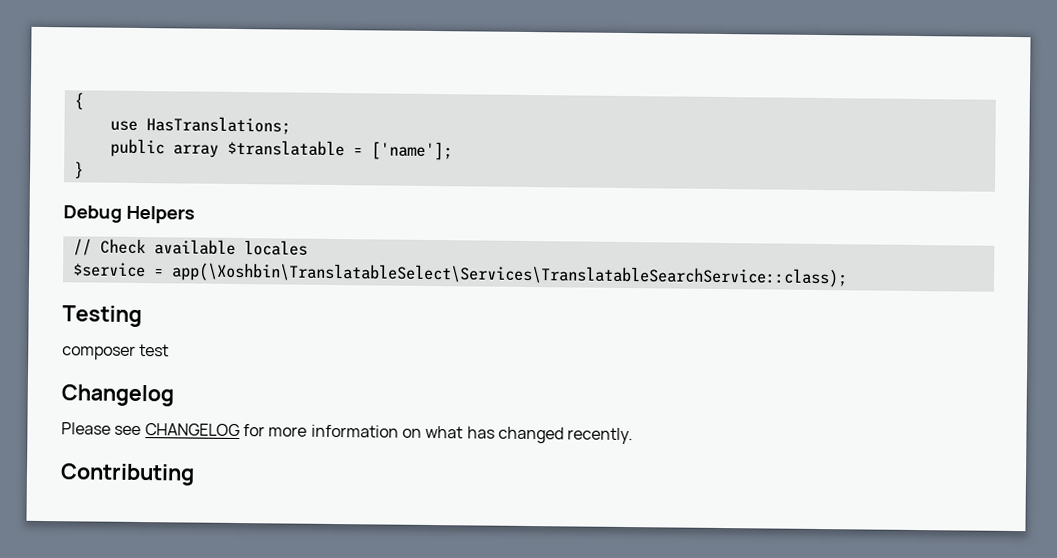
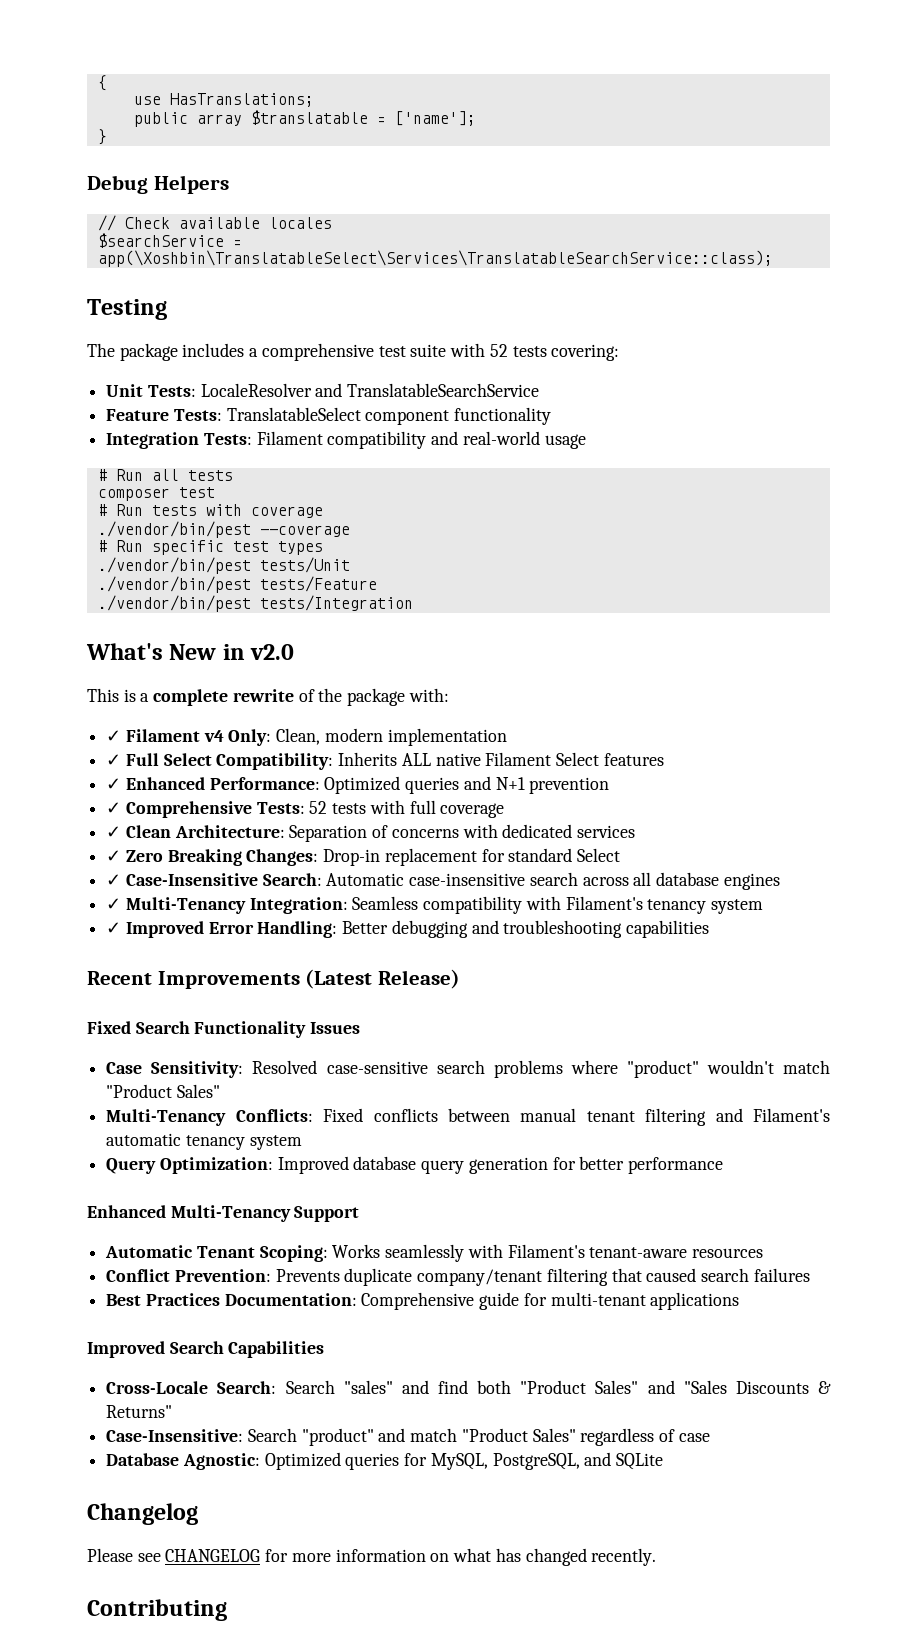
[72,262,146,278] $service -> [97,233,224,248] $searchService
[62,343,170,360] composer test -> [87,343,620,361] [106,383,540,397] [106,407,552,425] [106,431,586,449] [97,469,233,481] [97,487,215,501] [97,504,323,518] [97,521,350,538] [97,540,323,555] [97,557,350,574] [97,576,377,593] [97,595,413,612] [86,643,295,660] [87,688,449,706] [106,728,507,746] [106,752,664,770] [106,776,610,794] [106,800,505,818] [106,824,636,842] [106,848,621,866] [106,872,780,890] [106,896,764,914] [106,920,710,938] [87,969,460,989] [87,1021,361,1038] [106,1060,831,1078] [106,1084,220,1098] [106,1108,830,1126] [106,1133,302,1150] [106,1156,724,1174] [87,1205,360,1222] [105,1244,764,1262] [106,1268,810,1286] [106,1292,740,1310] [87,1341,325,1358] [106,1380,831,1394] [106,1405,173,1418] [106,1428,710,1446] [106,1452,664,1470] The package includes a comprehensive test suite with 52 tests covering: // Unit Tests: LocaleResolver and TranslatableSearchService // Feature Tests: TranslatableSelect component functionality // Integration Tests: Filament compatibility and real-world usage // # Run all tests // composer test // # Run tests with coverage // ./vendor/bin/pest --coverage // # Run specific test types // ./vendor/bin/pest tests/Unit // ./vendor/bin/pest tests/Feature // ./vendor/bin/pest tests/Integration // What's New in v2.0 // This is a complete rewrite of the package with: // ✓ Filament v4 Only: Clean, modern implementation // ✓ Full Select Compatibility: Inherits ALL native Filament Select features // ✓ Enhanced Performance: Optimized queries and N+1 prevention // ✓ Comprehensive Tests: 52 tests with full coverage // ✓ Clean Architecture: Separation of concerns with dedicated services // ✓ Zero Breaking Changes: Drop-in replacement for standard Select // ✓ Case-Insensitive Search: Automatic case-insensitive search across all database engines // ✓ Multi-Tenancy Integration: Seamless compatibility with Filament's tenancy system // ✓ Improved Error Handling: Better debugging and troubleshooting capabilities // Recent Improvements (Latest Release) // Fixed Search Functionality Issues // Case Sensitivity: Resolved case-sensitive search problems where "product" wouldn't match "Product Sales" // Multi-Tenancy Conflicts: Fixed conflicts between manual tenant filtering and Filament's automatic tenancy system // Query Optimization: Improved database query generation for better performance // Enhanced Multi-Tenancy Support // Automatic Tenant Scoping: Works seamlessly with Filament's tenant-aware resources // Conflict Prevention: Prevents duplicate company/tenant filtering that caused search failures // Best Practices Documentation: Comprehensive guide for multi-tenant applications // Improved Search Capabilities // Cross-Locale Search: Search "sales" and find both "Product Sales" and "Sales Discounts & Returns" // Case-Insensitive: Search "product" and match "Product Sales" regardless of case // Database Agnostic: Optimized queries for MySQL, PostgreSQL, and SQLite

